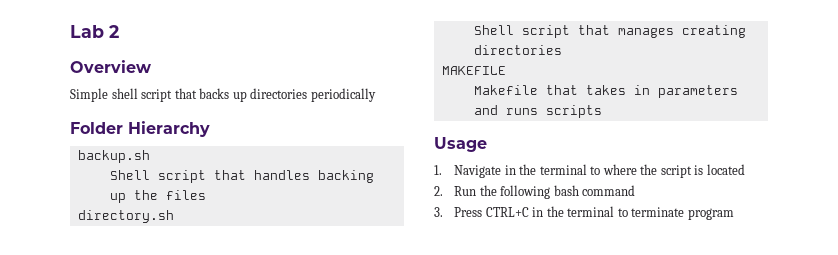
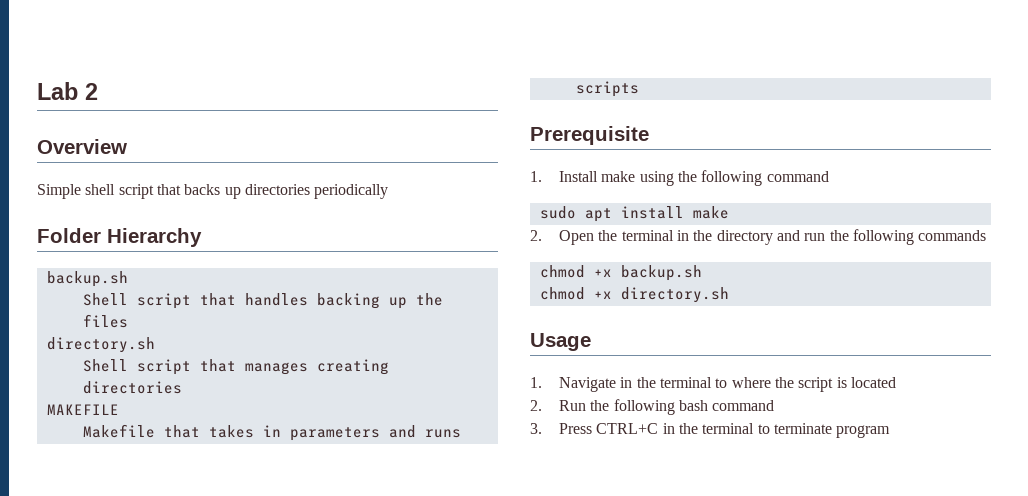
(602, 111) none -> [530,126,649,145] [530,170,829,186] [539,206,729,222] [530,229,987,245] [539,265,702,281] [539,287,729,303] // Prerequisite // 1. Install make using the following command // sudo apt install make // 2. Open the terminal in the directory and run the following commands // chmod +x backup.sh // chmod +x directory.sh

